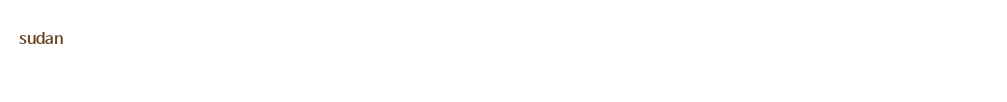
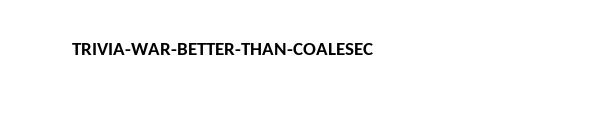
[19,32,63,44] sudan -> [72,43,373,55] TRIVIA-WAR-BETTER-THAN-COALESEC

